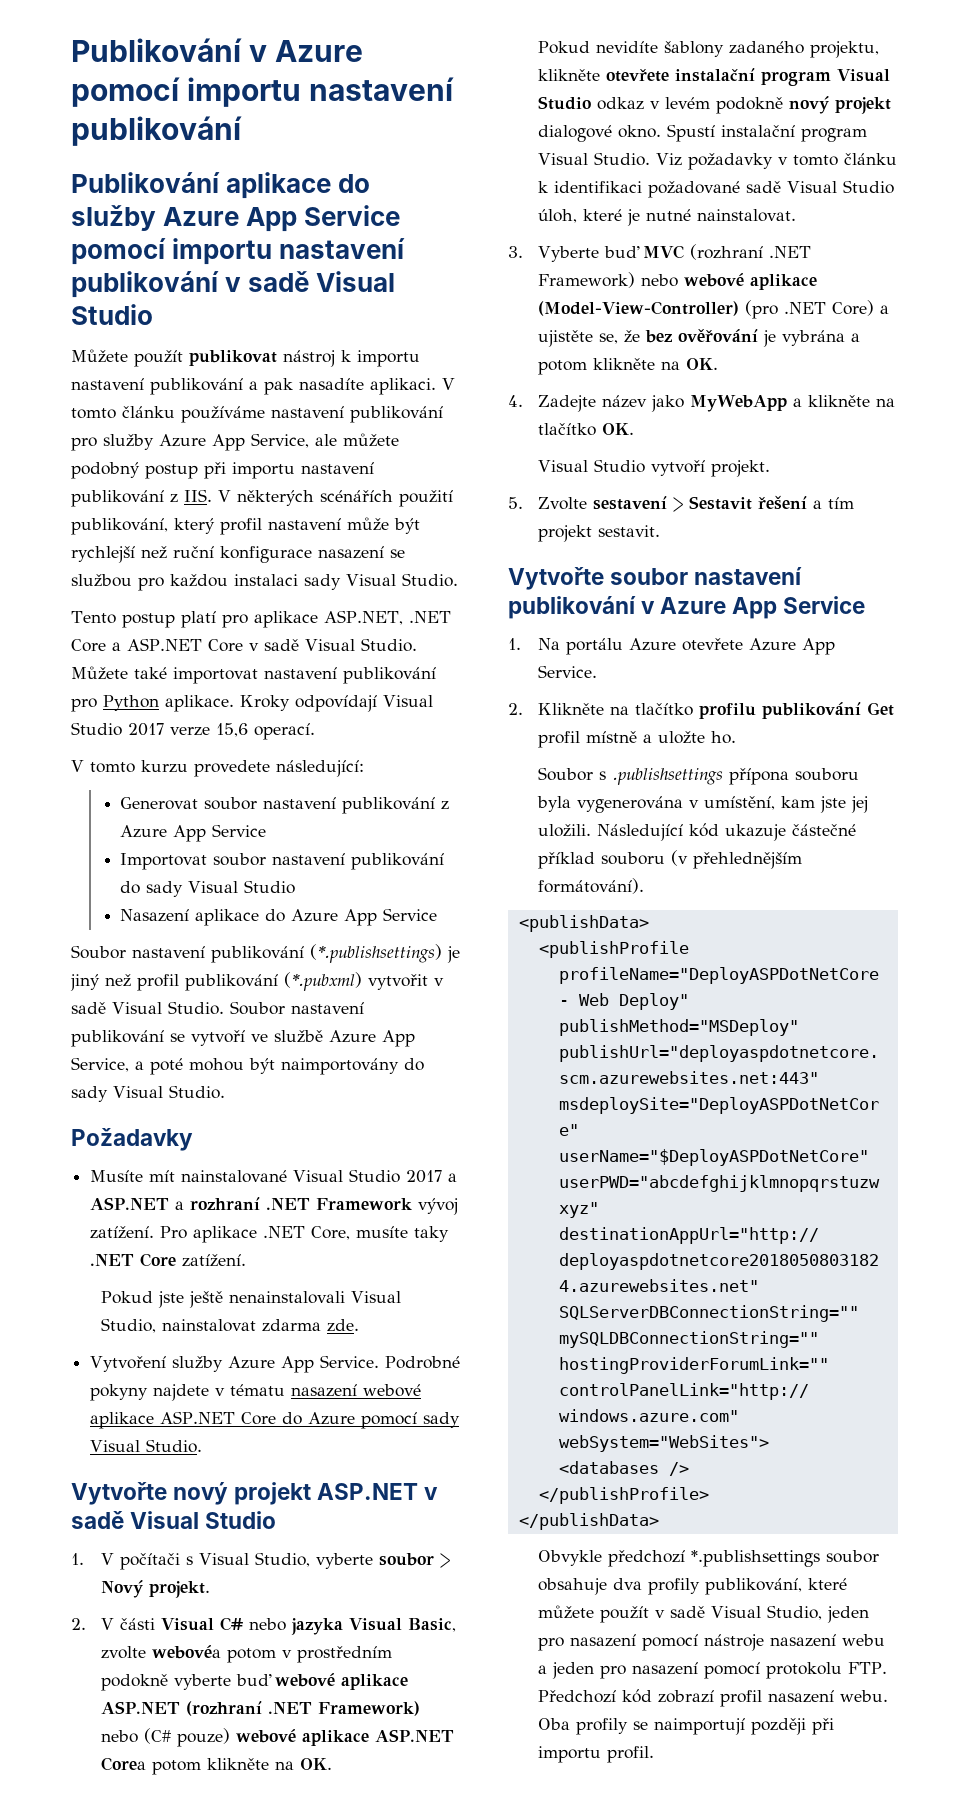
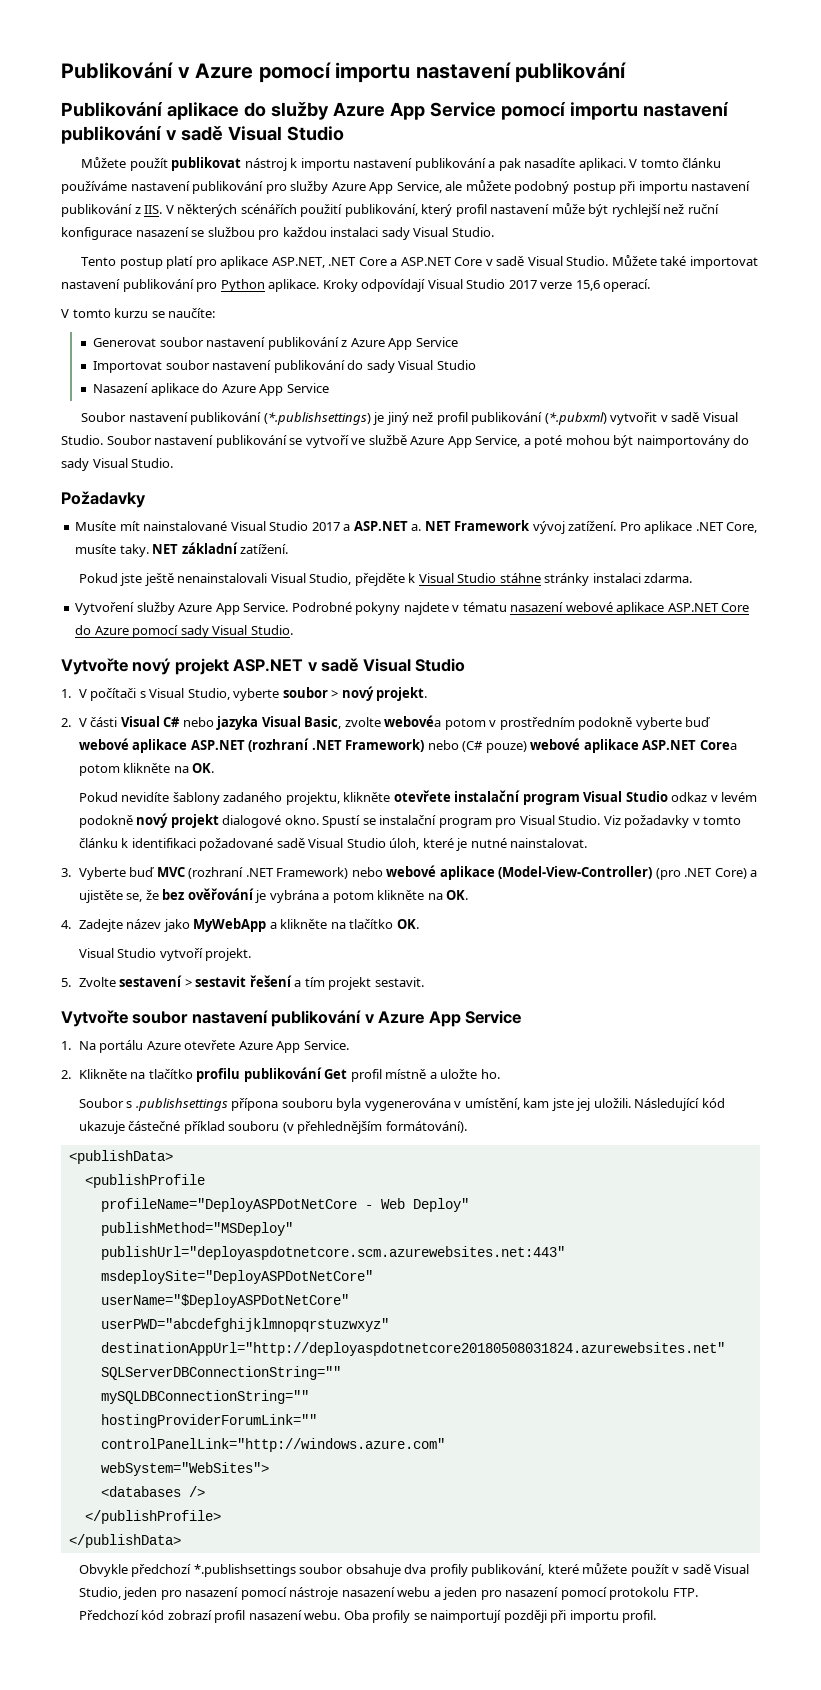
[194,760,364,777] provedete následující: -> [151,308,216,318] se naučíte:
[175,1197,311,1210] a rozhraní .NET -> [411,521,451,531] a. NET
[414,1226,450,1242] [90,1253,177,1267] taky .NET Core -> [119,542,238,557] taky. NET základní
[162,1319,360,1332] nainstalovat zdarma zde. -> [354,573,693,586] přejděte k Visual Studio stáhne stránky instalaci zdarma.
[101,1580,144,1598] Nový -> [341,686,374,701] nový
[721,125,868,142] instalační program -> [362,815,517,828] se instalační program pro
[689,496,753,510] Sestavit -> [195,976,247,987] sestavit

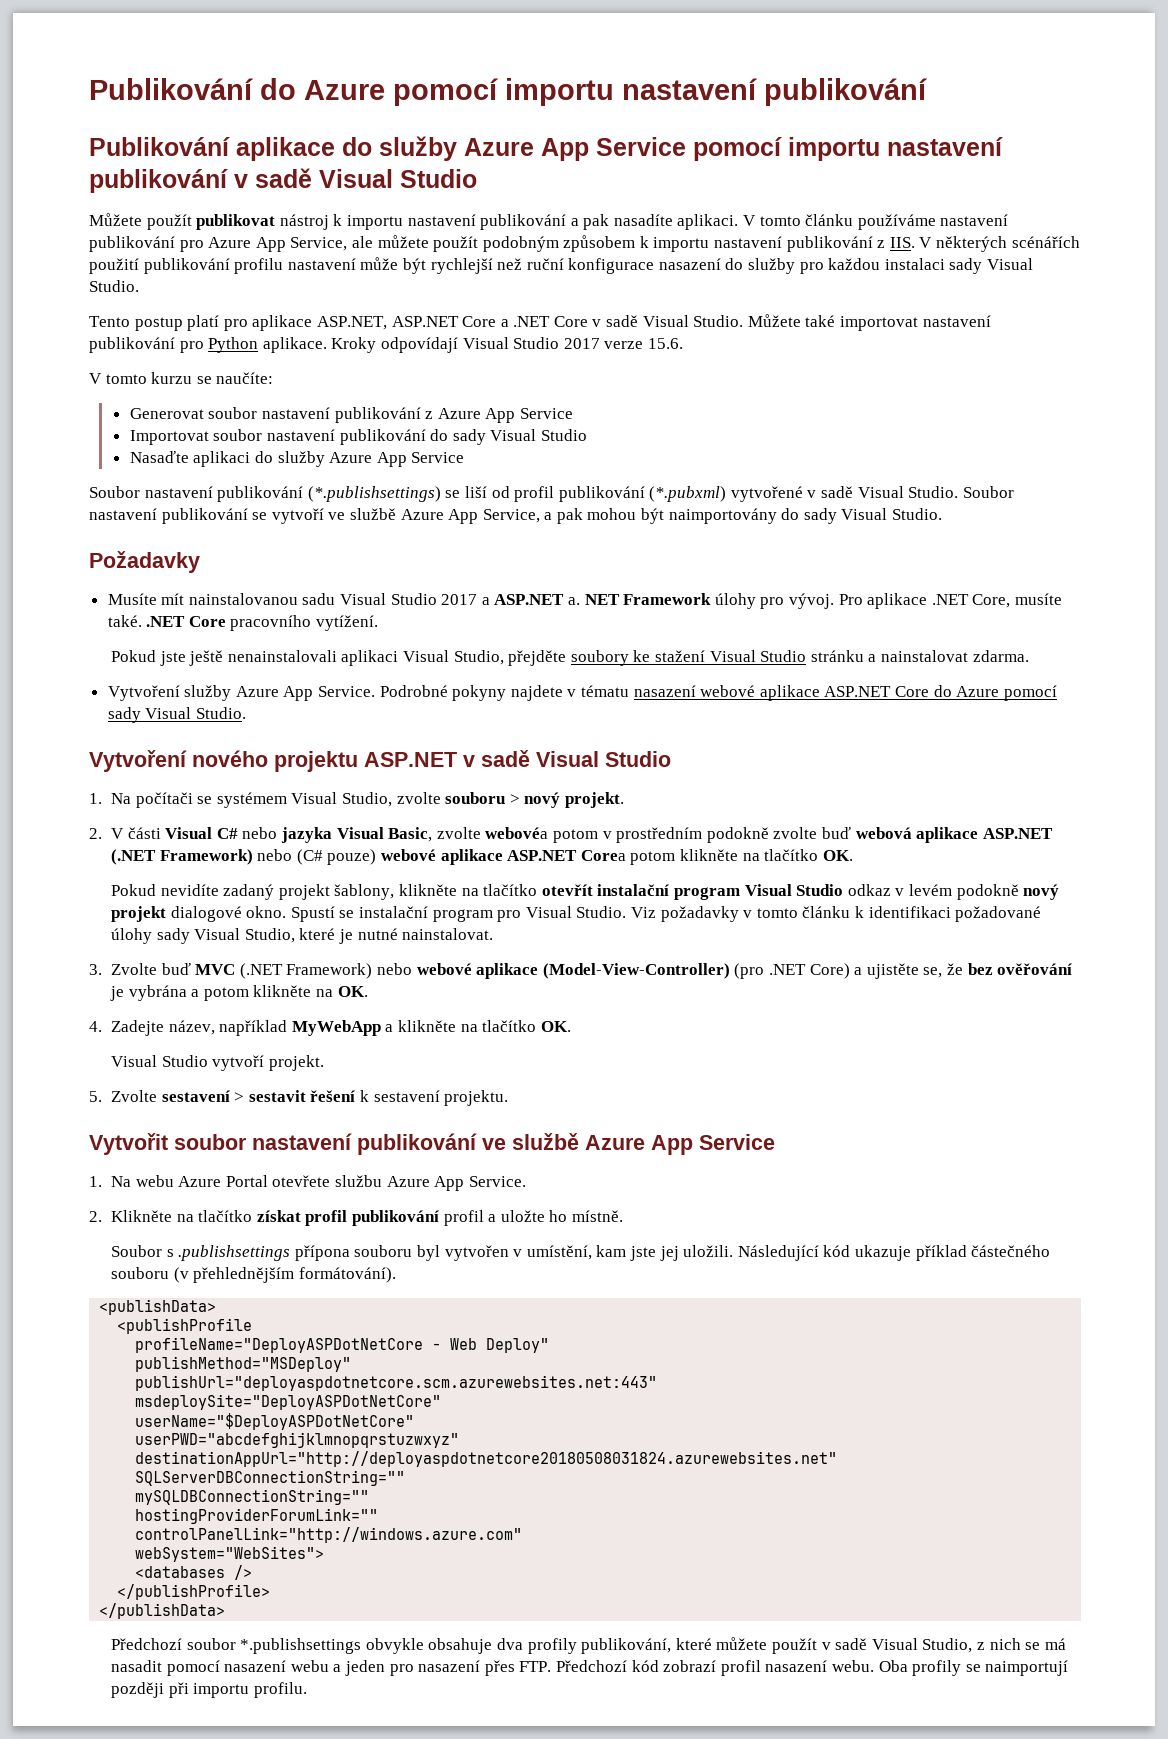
[61,62,190,79] Publikování v -> [89,78,296,100] Publikování do
[290,181,329,194] služby -> (204, 246) none
[514,181,636,194] podobný postup při -> [433,235,649,252] použít podobným způsobem k
[344,204,487,217] publikování, který profil -> [143,258,284,274] publikování profilu
[191,227,255,237] se službou -> [725,258,796,274] do služby
[328,257,357,266] .NET -> [391,316,459,327] ASP.NET
[400,257,452,266] ASP.NET -> [513,316,551,327] .NET
[575,279,651,292] 15,6 operací. -> [647,338,683,349] 15.6.
[93,383,219,396] Nasazení aplikace do -> [129,451,325,467] Nasaďte aplikaci do služby
[373,412,434,425] je jiný než -> [445,486,510,498] se liší od
[610,412,658,425] vytvořit -> [730,486,803,502] vytvořené
[534,435,563,448] poté -> [556,508,583,524] pak
[143,521,228,531] nainstalované -> [188,593,336,605] nainstalovanou sadu
[532,521,617,534] vývoj zatížení. -> [714,593,834,609] úlohy pro vývoj.
[119,542,289,557] taky. NET základní zatížení. -> [107,615,379,631] také. .NET Core pracovního vytížení.
(268, 578) none -> [341,650,399,666] aplikaci
[408,573,641,586] k Visual Studio stáhne stránky instalaci -> [570,650,968,666] soubory ke stažení Visual Studio stránku a nainstalovat
[61,658,229,675] Vytvořte nový projekt -> [89,750,358,772] Vytvoření nového projektu
[78,687,328,701] V počítači s Visual Studio, vyberte soubor -> [111,792,506,808] Na počítači se systémem Visual Studio, zvolte souboru
[635,717,711,730] [78,738,342,753] vyberte buď webové aplikace ASP.NET (rozhraní .NET -> [773,827,1053,843] [111,849,157,865] zvolte buď webová aplikace ASP.NET (.NET
(189, 769) none -> [764,849,819,861] tlačítko
[172,790,451,805] šablony zadaného projektu, klikněte otevřete -> [223,884,593,900] zadaný projekt šablony, klikněte na tlačítko otevřít
[276,838,420,850] sadě Visual Studio úloh, -> [111,928,295,944] úlohy sady Visual Studio,
[78,867,126,880] Vyberte -> [111,963,158,975] Zvolte
[188,867,274,879] (rozhraní .NET -> [239,963,283,979] (.NET
[126,919,190,932] název jako -> [168,1020,288,1036] název, například
[294,977,424,990] [61,1010,375,1027] a tím projekt sestavit. // Vytvořte soubor nastavení publikování v -> [360,1090,509,1106] [89,1133,579,1155] k sestavení projektu. // Vytvořit soubor nastavení publikování ve službě
[99,1040,236,1053] portálu Azure otevřete -> [135,1175,383,1187] webu Azure Portal otevřete službu
[196,1067,500,1082] profilu publikování Get profil místně a uložte ho. -> [256,1210,623,1226] získat profil publikování profil a uložte ho místně.
[336,1098,451,1111] byla vygenerována -> [417,1245,509,1261] byl vytvořen
[128,1121,225,1134] částečné příklad -> [915,1245,1051,1261] příklad částečného
[78,1564,344,1577] Obvykle předchozí *.publishsettings soubor -> [111,1638,424,1654] Předchozí soubor *.publishsettings obvykle
[123,1587,339,1600] jeden pro nasazení pomocí nástroje -> [976,1638,1066,1650] [111,1660,220,1676] z nich se má nasadit pomocí
[560,1587,670,1600] pomocí protokolu -> [484,1660,515,1676] přes
[622,1610,657,1623] profil. -> [253,1682,307,1698] profilu.

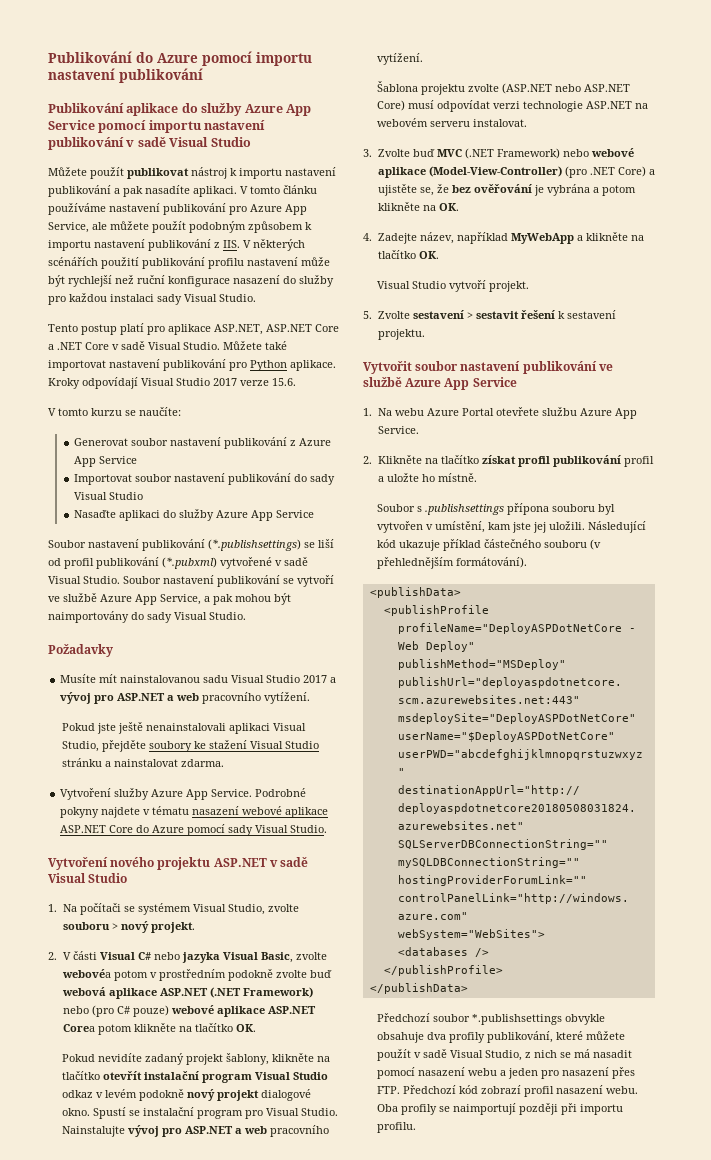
[494,593,1062,609] [107,615,226,627] ASP.NET a. NET Framework úlohy pro vývoj. Pro aplikace .NET Core, musíte také. .NET Core -> [60,692,200,704] vývoj pro ASP.NET a web
[296,849,323,865] (C# -> [91,1005,130,1017] (pro C#
[630,906,1042,922] [111,928,494,944] Viz požadavky v tomto článku k identifikaci požadované úlohy sady Visual Studio, které je nutné nainstalovat. -> [62,1125,330,1137] [377,53,424,65] [377,81,631,95] [377,100,649,112] [377,118,528,127] Nainstalujte vývoj pro ASP.NET a web pracovního vytížení. // Šablona projektu zvolte (ASP.NET nebo ASP.NET Core) musí odpovídat verzi technologie ASP.NET na webovém serveru instalovat.

